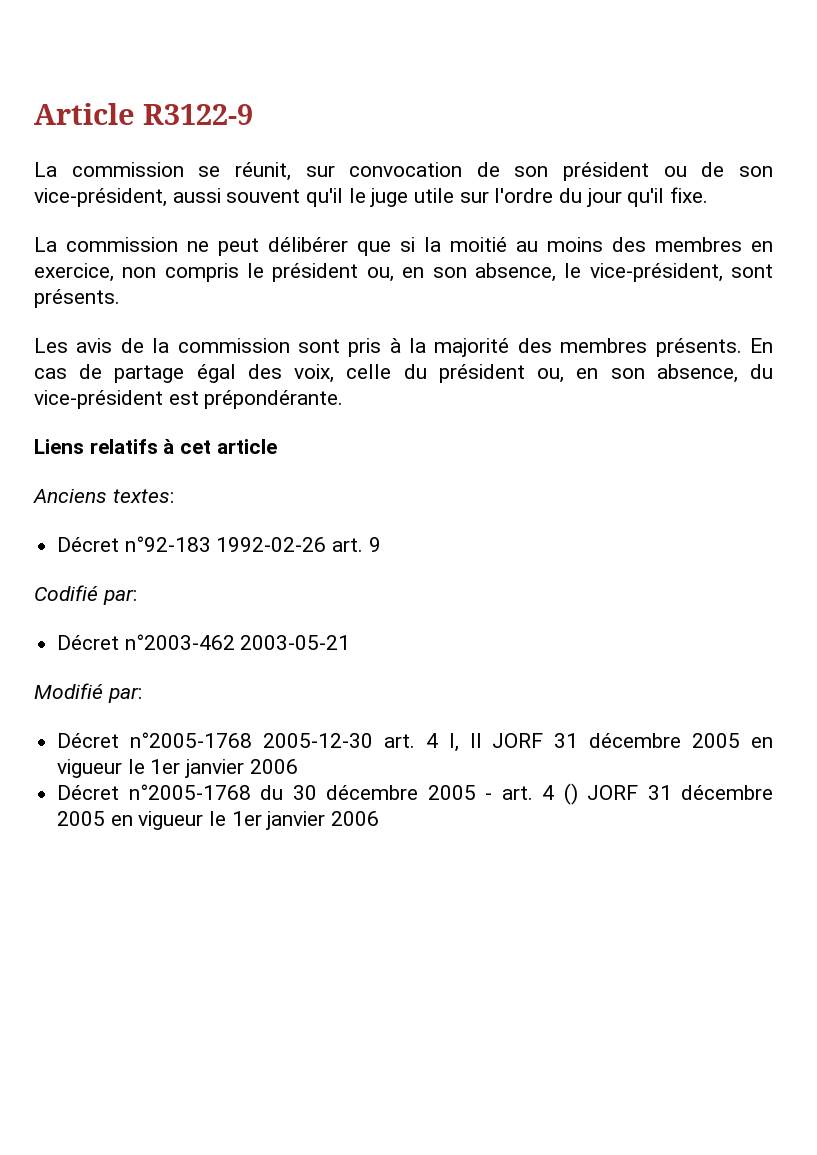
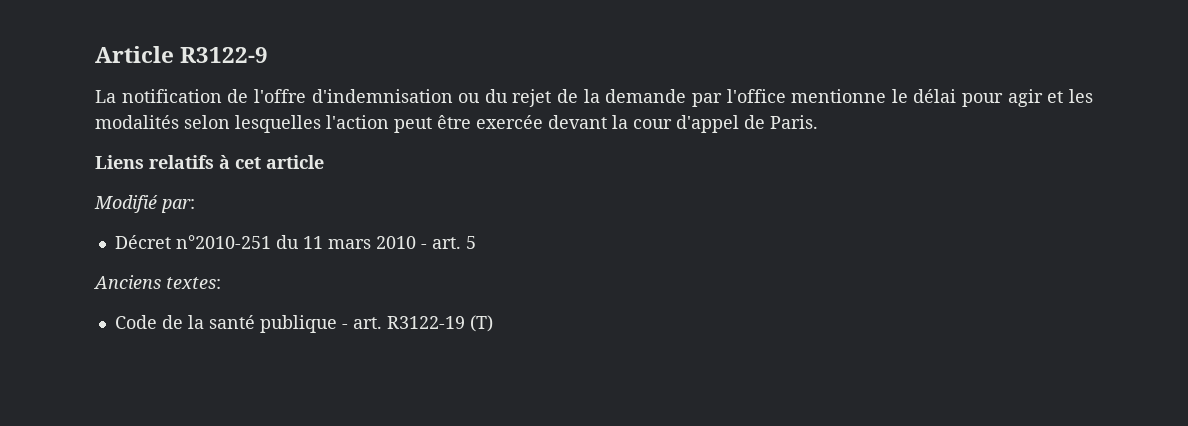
[71,162,773,181] [34,187,709,207] [34,237,773,256] [34,263,774,282] [34,289,120,308] [34,338,773,357] [34,364,774,383] [34,390,344,409] commission se réunit, sur convocation de son président ou de son vice-président, aussi souvent qu'il le juge utile sur l'ordre du jour qu'il fixe. // La commission ne peut délibérer que si la moitié au moins des membres en exercice, non compris le président ou, en son absence, le vice-président, sont présents. // Les avis de la commission sont pris à la majorité des membres présents. En cas de partage égal des voix, celle du président ou, en son absence, du vice-président est prépondérante. -> [121,89,1094,107] [95,115,818,133] notification de l'offre d'indemnisation ou du rejet de la demande par l'office mentionne le délai pour agir et les modalités selon lesquelles l'action peut être exercée devant la cour d'appel de Paris.
[33,489,174,503] [57,536,381,552] [34,585,137,605] [57,634,351,650] [34,683,142,703] [57,732,773,752] [57,759,298,778] [57,783,773,805] [57,811,380,830] Anciens textes: // Décret n°92-183 1992-02-26 art. 9 // Codifié par: // Décret n°2003-462 2003-05-21 // Modifié par: // Décret n°2005-1768 2005-12-30 art. 4 I, II JORF 31 décembre 2005 en vigueur le 1er janvier 2006 // Décret n°2005-1768 du 30 décembre 2005 - art. 4 () JORF 31 décembre 2005 en vigueur le 1er janvier 2006 -> [94,195,195,213] [114,235,476,249] [93,275,221,289] [114,315,493,333] Modifié par: // Décret n°2010-251 du 11 mars 2010 - art. 5 // Anciens textes: // Code de la santé publique - art. R3122-19 (T)

